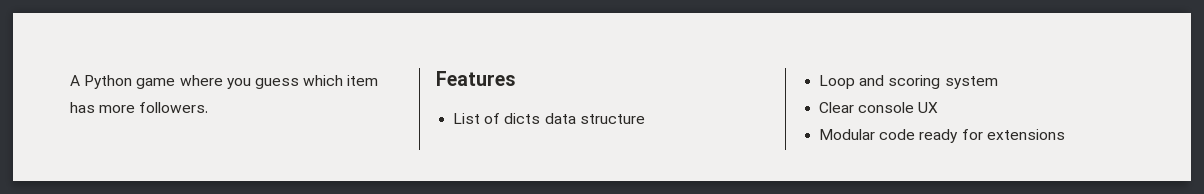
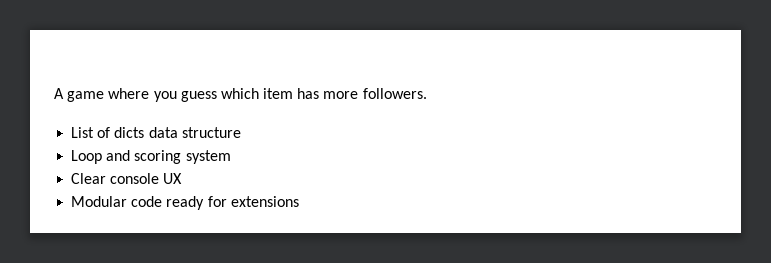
[84,75,133,89] Python -> (64, 93) none
[436,71,515,86] // Features -> (427, 93) none

